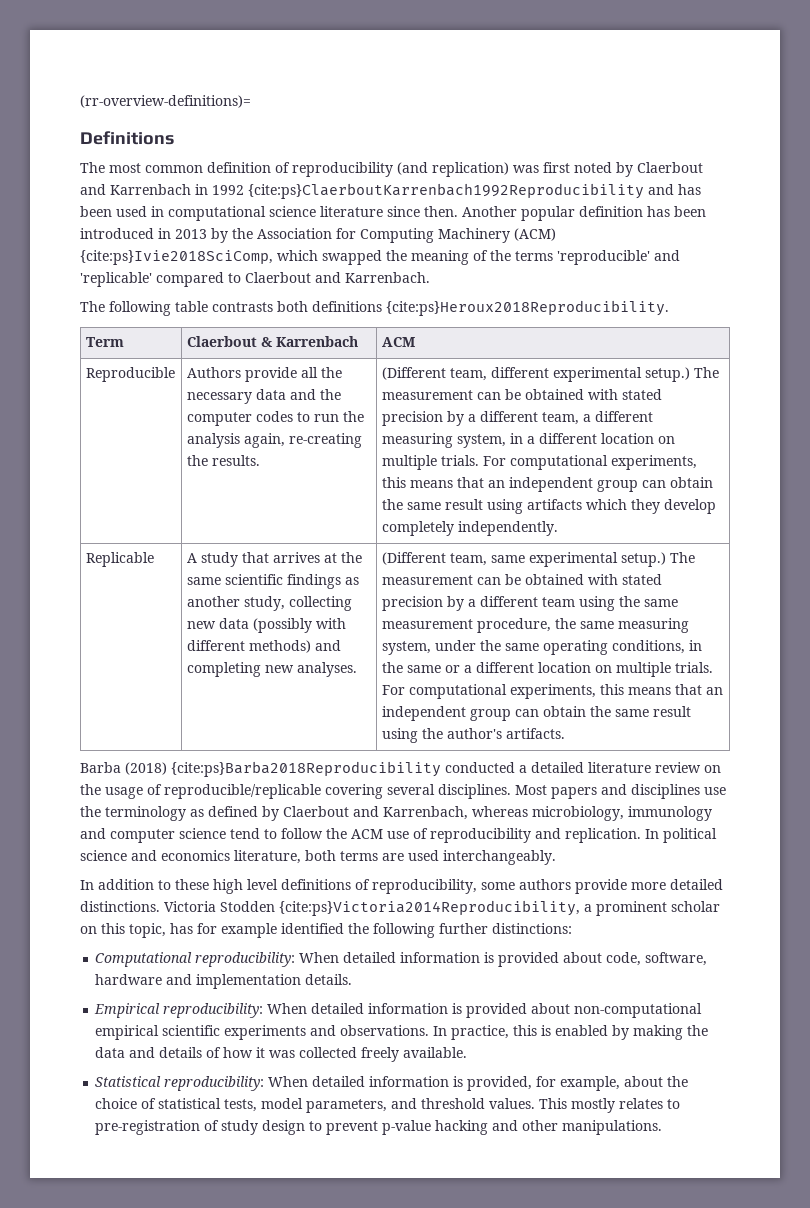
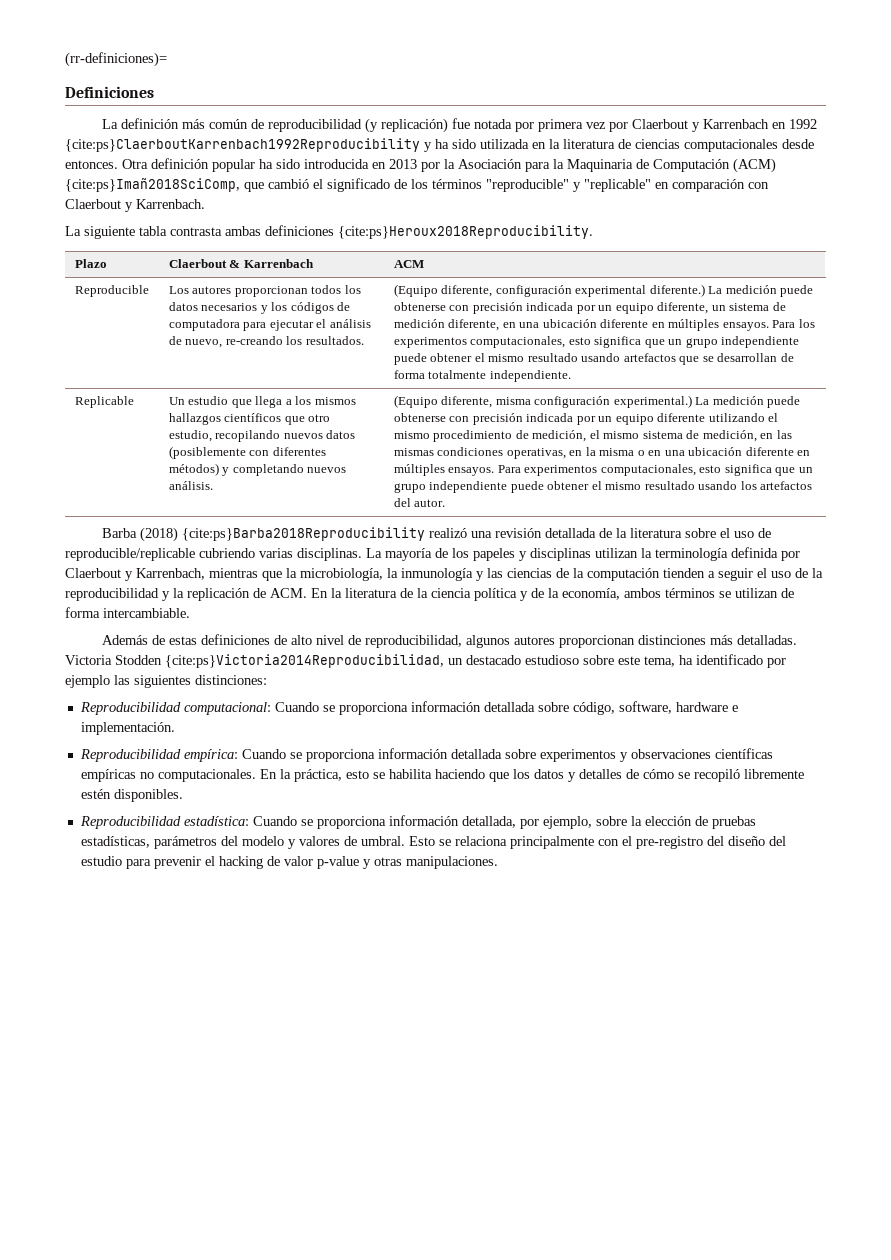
[80,95,251,108] [80,131,174,145] [80,162,703,177] [80,183,701,199] [80,206,706,221] [80,228,556,243] [80,250,680,265] [80,272,430,287] [80,301,382,316] (rr-overview-definitions)= // Definitions // The most common definition of reproducibility (and replication) was first noted by Claerbout and Karrenbach in 1992 {cite:ps}ClaerboutKarrenbach1992Reproducibility and has been used in computational science literature since then. Another popular definition has been introduced in 2013 by the Association for Computing Machinery (ACM) {cite:ps}Ivie2018SciComp, which swapped the meaning of the terms 'reproducible' and 'replicable' compared to Claerbout and Karrenbach. // The following table contrasts both definitions -> [65,52,167,67] [65,86,154,98] [102,118,818,133] [65,138,814,152] [65,158,776,173] [65,178,769,192] [65,199,205,212] [65,225,334,239] (rr-definiciones)= // Definiciones // La definición más común de reproducibilidad (y replicación) fue notada por primera vez por Claerbout y Karrenbach en 1992 {cite:ps}ClaerboutKarrenbach1992Reproducibility y ha sido utilizada en la literatura de ciencias computacionales desde entonces. Otra definición popular ha sido introducida en 2013 por la Asociación para la Maquinaria de Computación (ACM) {cite:ps}Imañ2018SciComp, que cambió el significado de los términos "reproducible" y "replicable" en comparación con Claerbout y Karrenbach. // La siguiente tabla contrasta ambas definiciones
[85,337,124,347] Term -> [74,259,107,268] Plazo
[186,367,342,382] [186,389,341,404] [186,411,364,426] [186,433,362,448] [186,455,260,466] [381,367,719,382] [381,389,662,400] [381,411,653,426] [381,433,675,448] [381,455,697,470] [381,477,713,492] [381,499,716,514] [381,521,558,536] [85,552,154,567] [186,552,362,567] [186,574,359,589] [186,596,352,611] [186,618,346,633] [186,640,341,653] [186,662,357,677] [381,552,695,567] [381,574,662,585] [381,596,678,611] [381,618,689,633] [381,640,702,655] [381,662,713,677] [381,684,723,699] [381,706,691,721] [381,728,565,743] [80,761,721,777] [80,784,726,799] [80,806,712,821] [80,828,717,843] [80,850,556,865] [80,879,723,894] [80,900,720,916] [80,923,572,938] [95,952,708,967] [95,974,353,989] [94,1003,703,1018] [95,1025,709,1040] [95,1047,468,1062] [95,1076,689,1091] [95,1098,681,1113] [95,1120,663,1135] Authors provide all the necessary data and the computer codes to run the analysis again, re-creating the results. | (Different team, different experimental setup.) The measurement can be obtained with stated precision by a different team, a different measuring system, in a different location on multiple trials. For computational experiments, this means that an independent group can obtain the same result using artifacts which they develop completely independently. // Replicable | A study that arrives at the same scientific findings as another study, collecting new data (possibly with different methods) and completing new analyses. | (Different team, same experimental setup.) The measurement can be obtained with stated precision by a different team using the same measurement procedure, the same measuring system, under the same operating conditions, in the same or a different location on multiple trials. For computational experiments, this means that an independent group can obtain the same result using the author's artifacts. // Barba (2018) {cite:ps}Barba2018Reproducibility conducted a detailed literature review on the usage of reproducible/replicable covering several disciplines. Most papers and disciplines use the terminology as defined by Claerbout and Karrenbach, whereas microbiology, immunology and computer science tend to follow the ACM use of reproducibility and replication. In political science and economics literature, both terms are used interchangeably. // In addition to these high level definitions of reproducibility, some authors provide more detailed distinctions. Victoria Stodden {cite:ps}Victoria2014Reproducibility, a prominent scholar on this topic, has for example identified the following further distinctions: // Computational reproducibility: When detailed information is provided about code, software, hardware and implementation details. // Empirical reproducibility: When detailed information is provided about non-computational empirical scientific experiments and observations. In practice, this is enabled by making the data and details of how it was collected freely available. // Statistical reproducibility: When detailed information is provided, for example, about the choice of statistical tests, model parameters, and threshold values. This mostly relates to pre-registration of study design to prevent p-value hacking and other manipulations. -> [168,285,361,297] [168,302,351,314] [168,319,371,331] [168,336,364,348] [393,284,814,297] [393,302,786,314] [393,319,815,331] [393,336,800,348] [393,353,794,365] [393,370,571,382] [74,396,134,408] [168,396,356,408] [168,413,331,425] [168,430,356,442] [168,446,326,459] [168,463,347,476] [168,481,213,490] [393,395,801,408] [393,413,779,425] [393,430,792,442] [393,447,811,459] [393,464,813,476] [393,481,813,493] [393,498,446,507] [102,527,772,542] [65,547,800,561] [65,568,823,581] [65,588,794,601] [65,607,190,618] [102,634,798,648] [65,654,786,668] [65,675,267,688] [79,701,738,715] [80,722,175,735] [79,748,773,762] [80,769,804,782] [80,789,183,802] [79,815,756,829] [80,836,786,849] [80,856,498,869] Los autores proporcionan todos los datos necesarios y los códigos de computadora para ejecutar el análisis de nuevo, re-creando los resultados. | (Equipo diferente, configuración experimental diferente.) La medición puede obtenerse con precisión indicada por un equipo diferente, un sistema de medición diferente, en una ubicación diferente en múltiples ensayos. Para los experimentos computacionales, esto significa que un grupo independiente puede obtener el mismo resultado usando artefactos que se desarrollan de forma totalmente independiente. // Replicable | Un estudio que llega a los mismos hallazgos científicos que otro estudio, recopilando nuevos datos (posiblemente con diferentes métodos) y completando nuevos análisis. | (Equipo diferente, misma configuración experimental.) La medición puede obtenerse con precisión indicada por un equipo diferente utilizando el mismo procedimiento de medición, el mismo sistema de medición, en las mismas condiciones operativas, en la misma o en una ubicación diferente en múltiples ensayos. Para experimentos computacionales, esto significa que un grupo independiente puede obtener el mismo resultado usando los artefactos del autor. // Barba (2018) {cite:ps}Barba2018Reproducibility realizó una revisión detallada de la literatura sobre el uso de reproducible/replicable cubriendo varias disciplinas. La mayoría de los papeles y disciplinas utilizan la terminología definida por Claerbout y Karrenbach, mientras que la microbiología, la inmunología y las ciencias de la computación tienden a seguir el uso de la reproducibilidad y la replicación de ACM. En la literatura de la ciencia política y de la economía, ambos términos se utilizan de forma intercambiable. // Además de estas definiciones de alto nivel de reproducibilidad, algunos autores proporcionan distinciones más detalladas. Victoria Stodden {cite:ps}Victoria2014Reproducibilidad, un destacado estudioso sobre este tema, ha identificado por ejemplo las siguientes distinciones: // Reproducibilidad computacional: Cuando se proporciona información detallada sobre código, software, hardware e implementación. // Reproducibilidad empírica: Cuando se proporciona información detallada sobre experimentos y observaciones científicas empíricas no computacionales. En la práctica, esto se habilita haciendo que los datos y detalles de cómo se recopiló libremente estén disponibles. // Reproducibilidad estadística: Cuando se proporciona información detallada, por ejemplo, sobre la elección de pruebas estadísticas, parámetros del modelo y valores de umbral. Esto se relaciona principalmente con el pre-registro del diseño del estudio para prevenir el hacking de valor p-value y otras manipulaciones.

